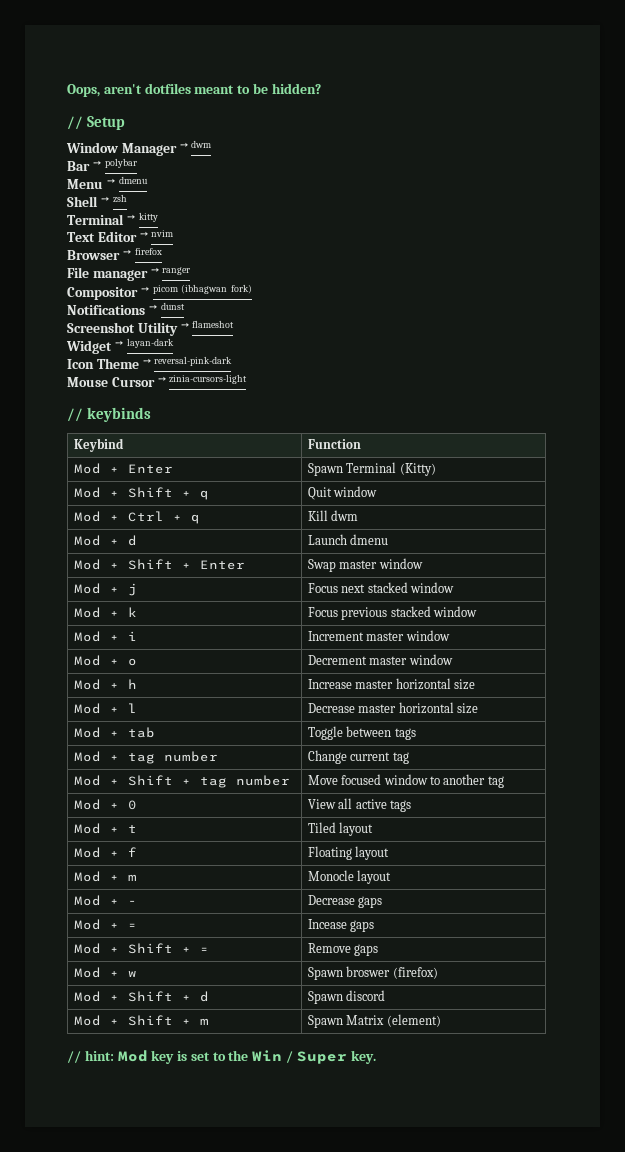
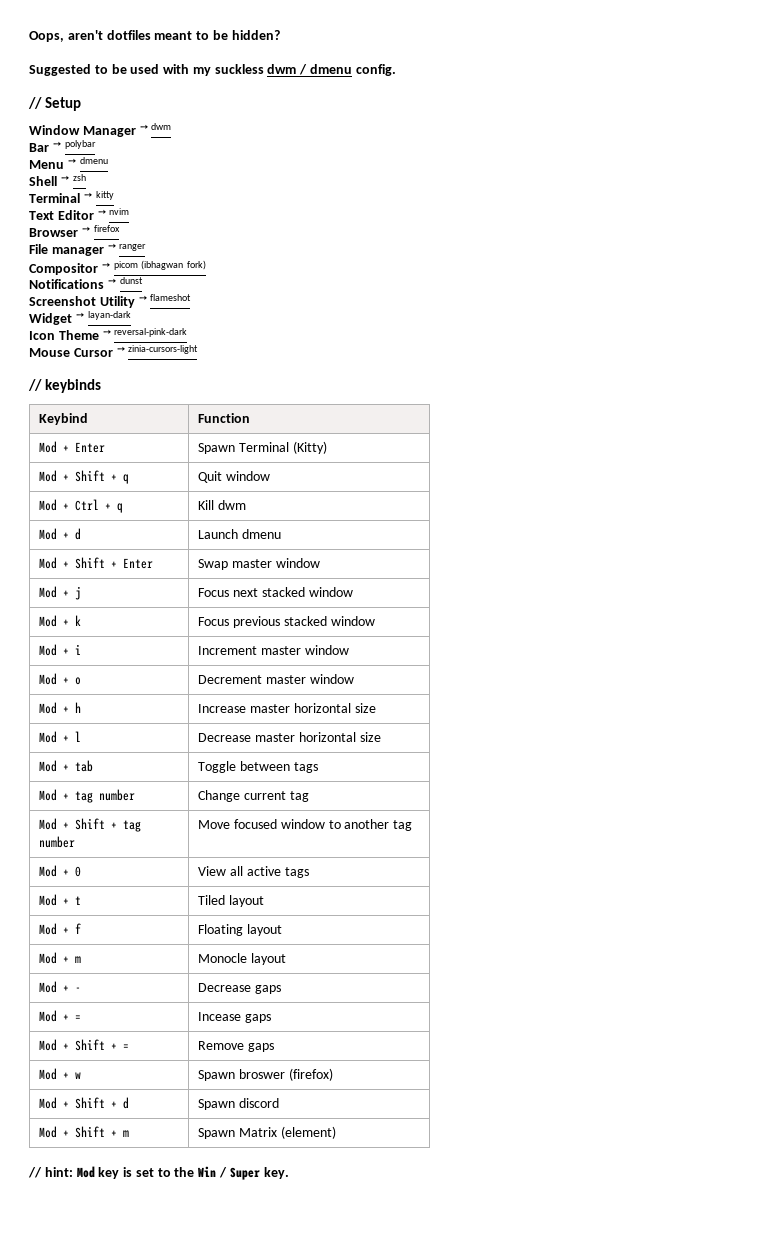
(321, 88) none -> [29,64,396,76] // Suggested to be used with my suckless dwm / dmenu config.

